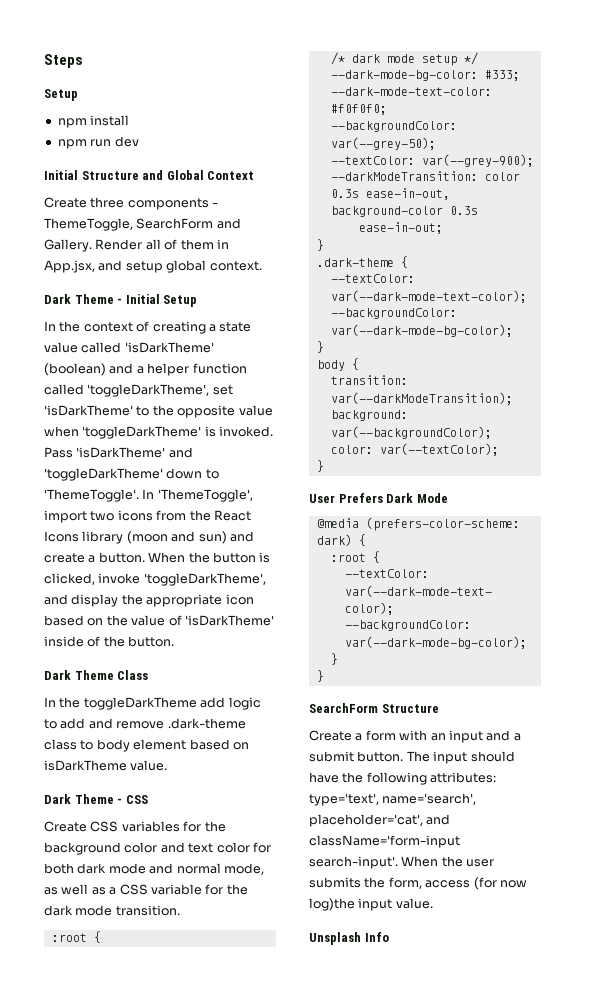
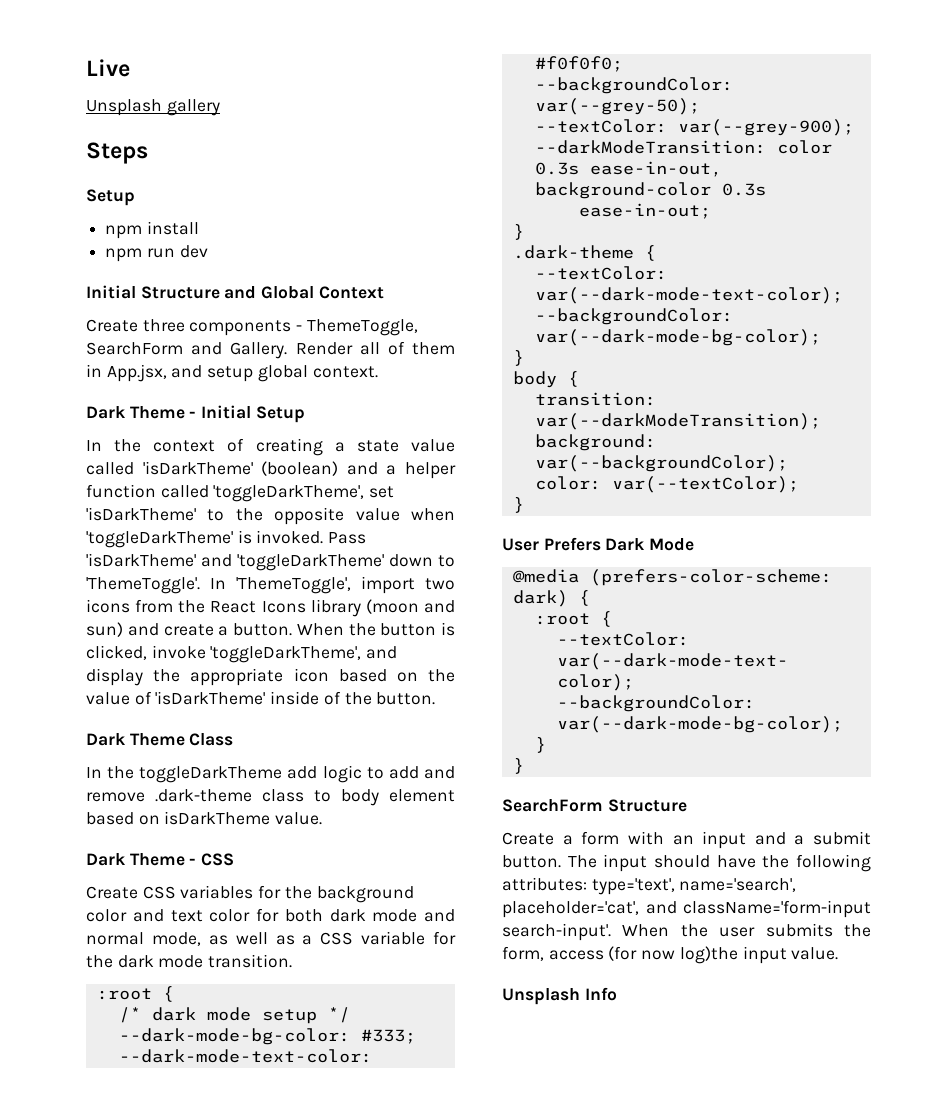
(44, 61) none -> [86,59,130,77] [86,99,220,116] Live // Unsplash gallery //

